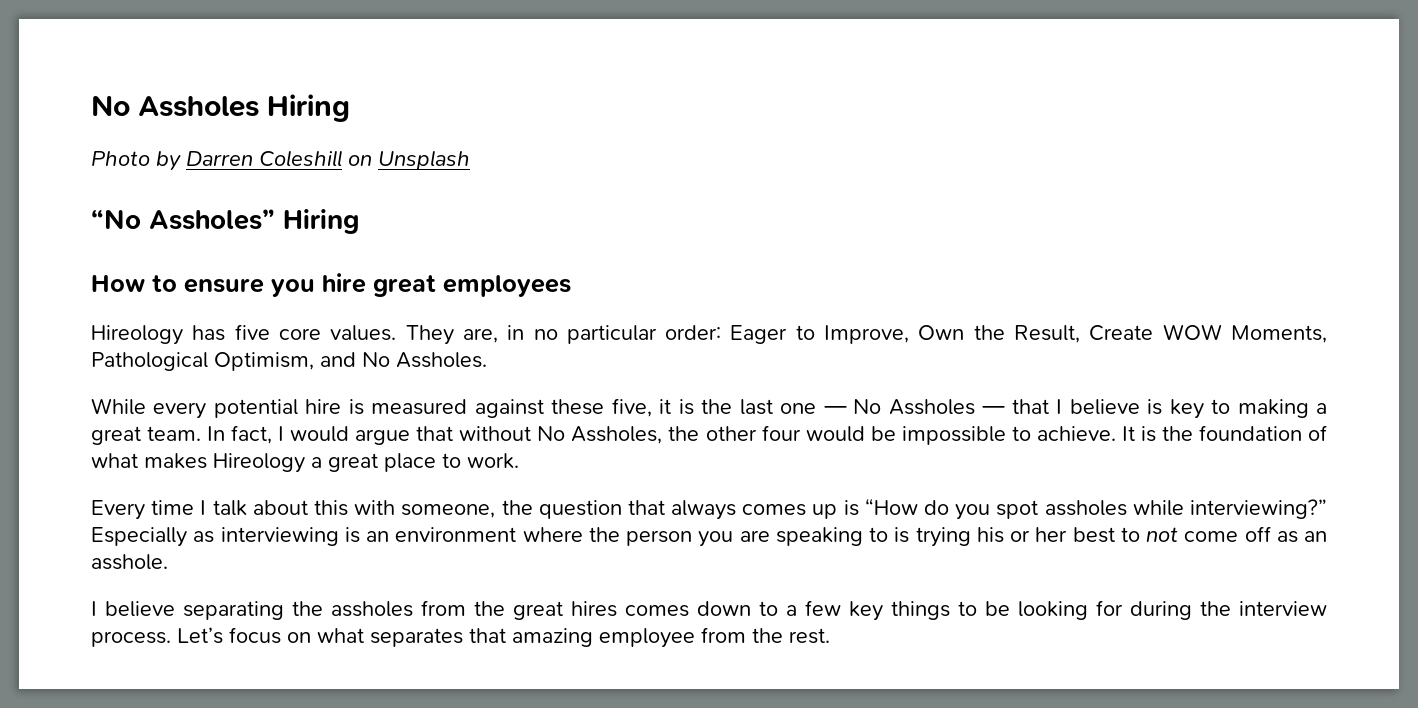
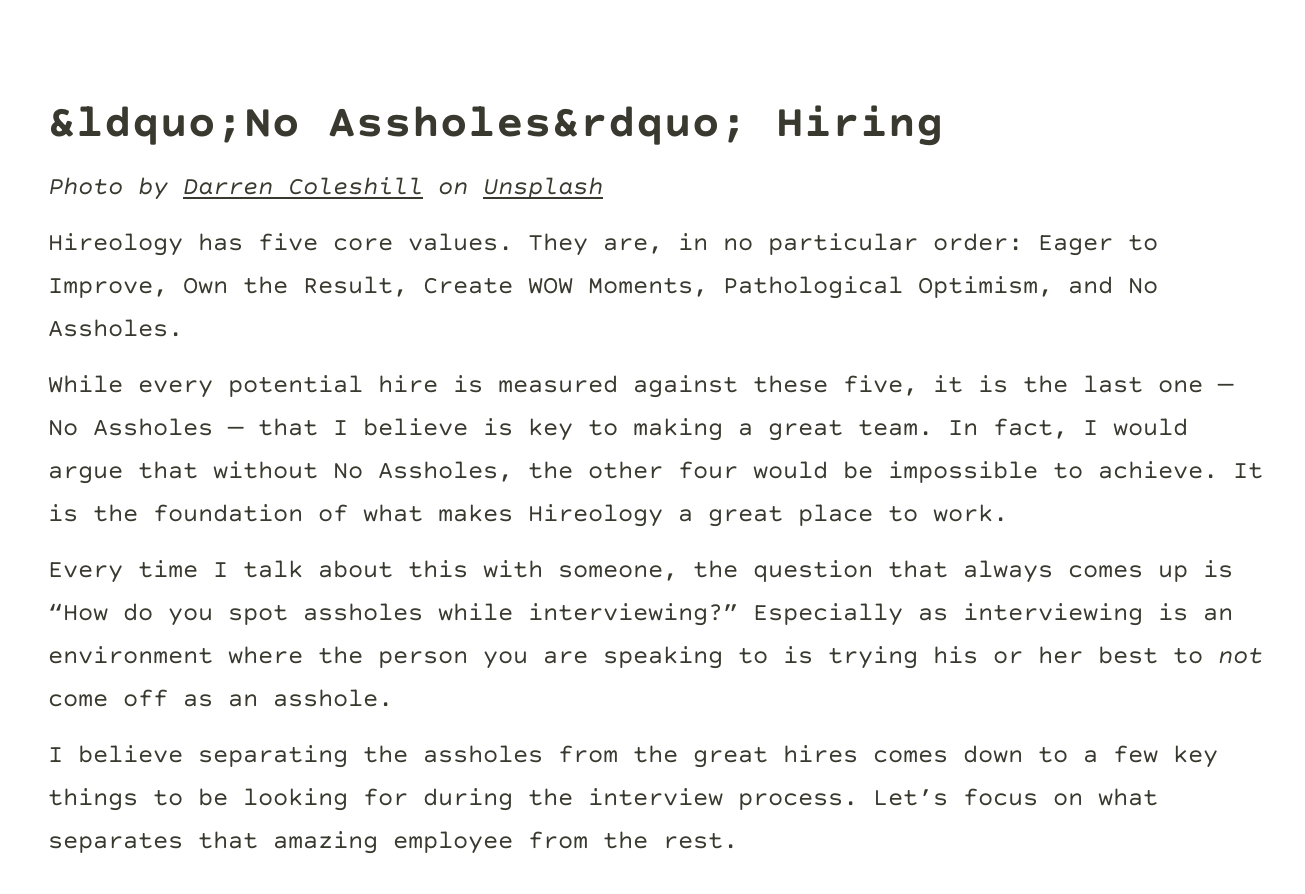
[91,95,260,117] No Assholes -> [48,106,748,145] &ldquo;No Assholes&rdquo;
[91,209,360,234] [91,273,571,297] // “No Assholes” Hiring // How to ensure you hire great employees -> (603, 188) none

